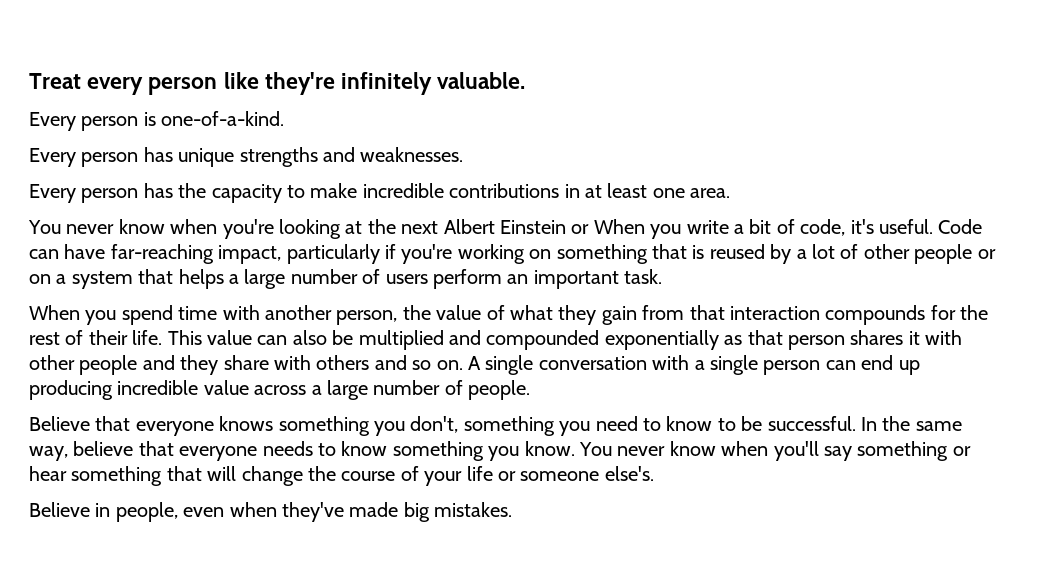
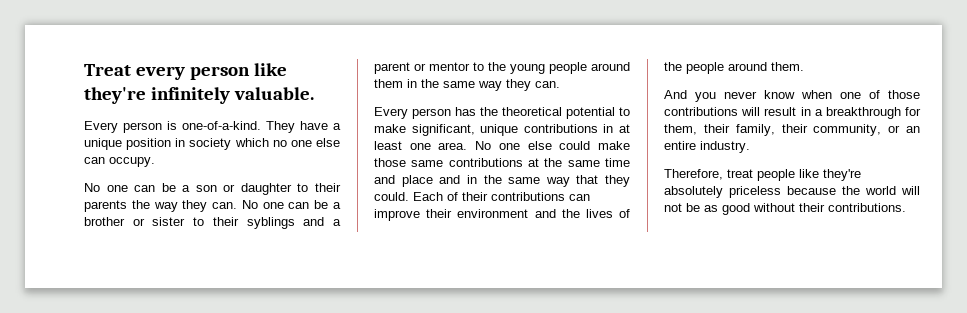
[29,147,464,167] [29,183,444,203] // Every person has unique strengths and weaknesses. // Every person has the capacity to make incredible -> [266,121,341,133] [84,138,340,150] [84,157,155,167] [84,183,341,195] [84,200,341,212] [84,217,341,229] [374,62,630,74] [374,79,560,91] [374,107,630,119] [374,124,519,136] They have a unique position in society which no one else can occupy. // No one can be a son or daughter to their parents the way they can. No one can be a brother or sister to their syblings and a parent or mentor to the young people around them in the same way they can. // Every person has the theoretical potential to make significant, unique
[28,219,983,239] [29,244,996,264] [29,269,663,289] [29,305,989,325] [29,330,963,350] [29,355,920,375] [29,380,531,400] [29,416,962,436] [29,441,971,461] [29,466,654,486] [29,502,513,522] // You never know when you're looking at the next Albert Einstein or When you write a bit of code, it's useful. Code can have far-reaching impact, particularly if you're working on something that is reused by a lot of other people or on a system that helps a large number of users perform an important task. // When you spend time with another person, the value of what they gain from that interaction compounds for the rest of their life. This value can also be multiplied and compounded exponentially as that person shares it with other people and they share with others and so on. A single conversation with a single person can end up producing incredible value across a large number of people. // Believe that everyone knows something you don't, something you need to know to be successful. In the same way, believe that everyone needs to know something you know. You never know when you'll say something or hear something that will change the course of your life or someone else's. // Believe in people, even when they've made big mistakes. -> [475,141,630,150] [374,158,630,167] [374,175,630,187] [374,192,590,201] [374,209,630,221] [664,62,804,74] [664,90,920,102] [664,107,921,119] [664,124,920,136] [664,141,750,153] [664,169,861,181] [664,186,920,198] [664,203,906,215] No one else could make those same contributions at the same time and place and in the same way that they could. Each of their contributions can improve their environment and the lives of the people around them. // And you never know when one of those contributions will result in a breakthrough for them, their family, their community, or an entire industry. // Therefore, treat people like they're absolutely priceless because the world will not be as good without their contributions.

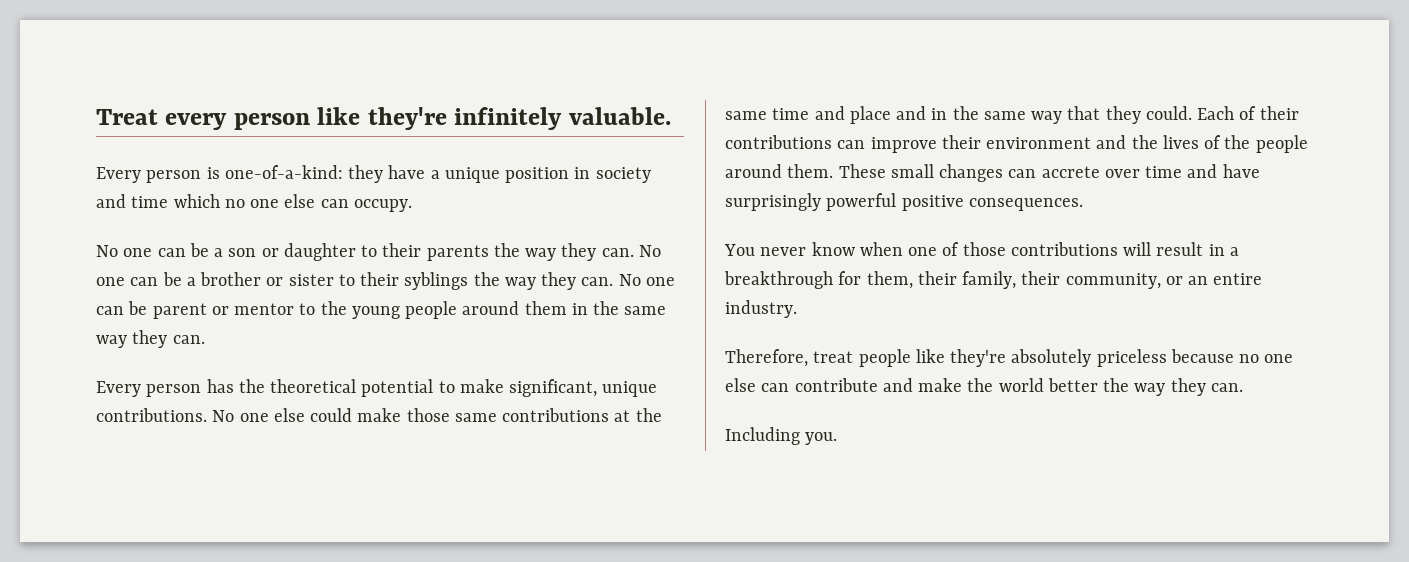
[182,121,295,133] one-of-a-kind. They -> [224,165,384,183] one-of-a-kind: they
(232, 144) none -> [96,194,169,208] and time
[303,217,341,226] and a -> [473,272,675,290] [96,301,148,315] the way they can. No one can be
[523,124,630,133] [374,141,468,150] contributions in at least one area. -> [96,408,207,422] contributions.
[664,90,716,102] // And you -> [838,164,1260,182] [725,193,1083,211] [724,244,755,256] These small changes can accrete over time and have surprisingly powerful positive consequences. // You
[842,186,920,195] [664,203,906,215] the world will not be as good without their contributions. -> [1239,354,1294,363] [725,378,1243,396] [725,427,838,445] no one else can contribute and make the world better the way they can. // Including you.

